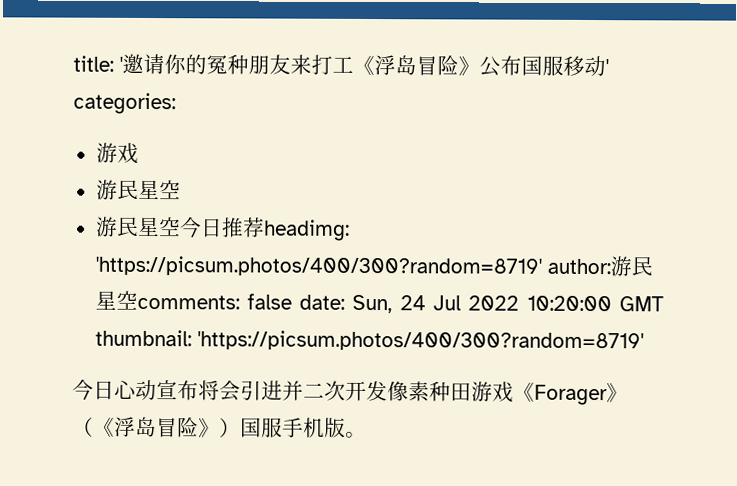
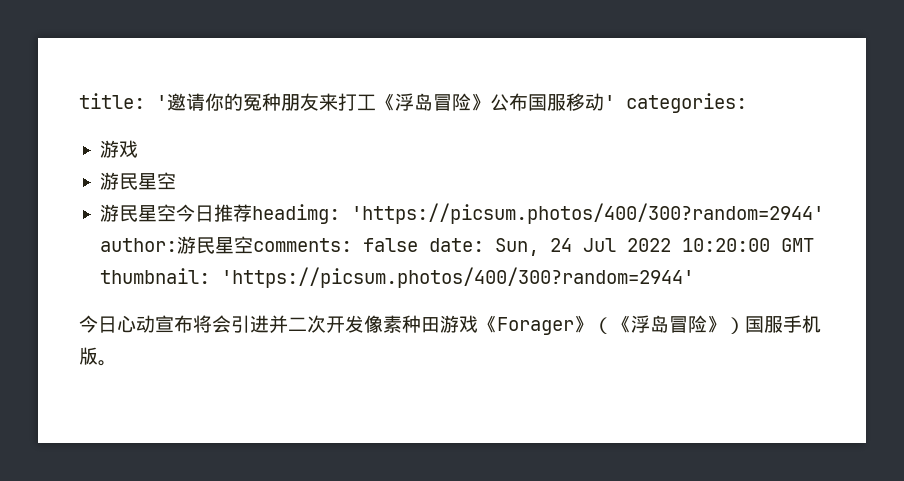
[94,255,542,277] 'https://picsum.photos/400/300?random=8719' -> [350,203,824,224] 'https://picsum.photos/400/300?random=2944'
[196,330,644,352] 'https://picsum.photos/400/300?random=8719' -> [220,267,694,288] 'https://picsum.photos/400/300?random=2944'

